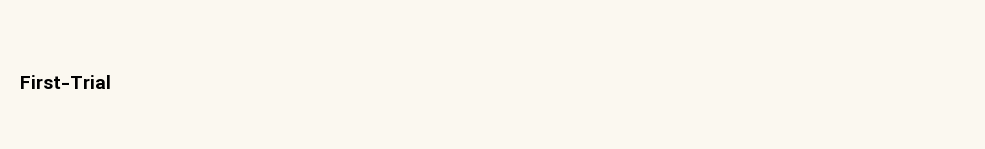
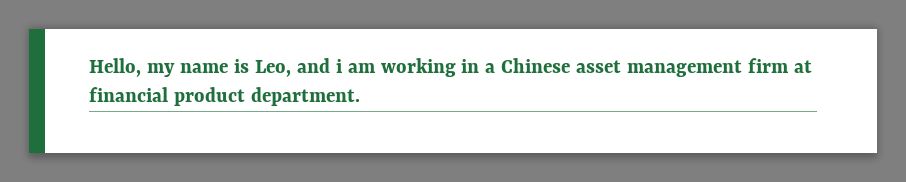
[20,75,111,89] First-Trial -> [89,58,813,77] [89,87,360,106] Hello, my name is Leo, and i am working in a Chinese asset management firm at financial product department.

